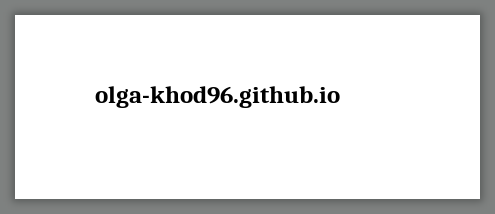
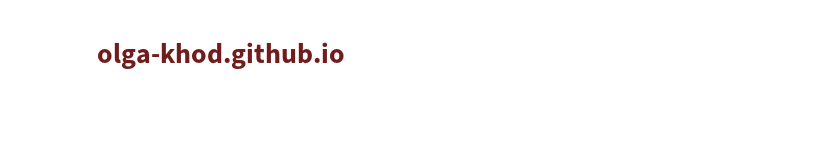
[95,86,340,108] olga-khod96.github.io -> [97,42,345,69] olga-khod.github.io

